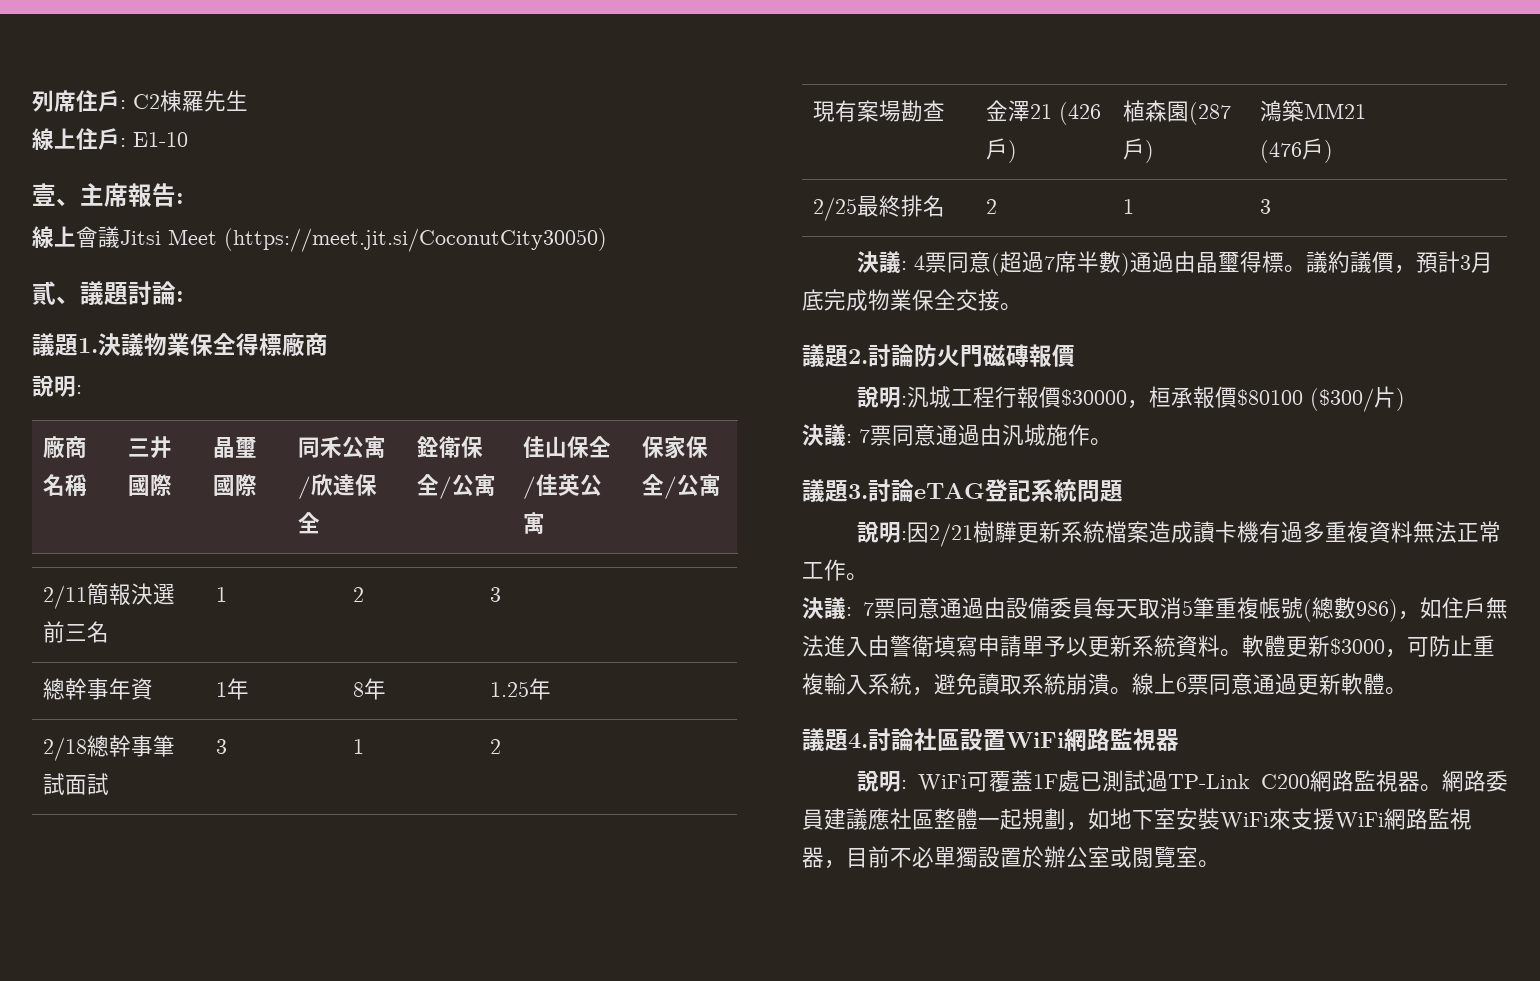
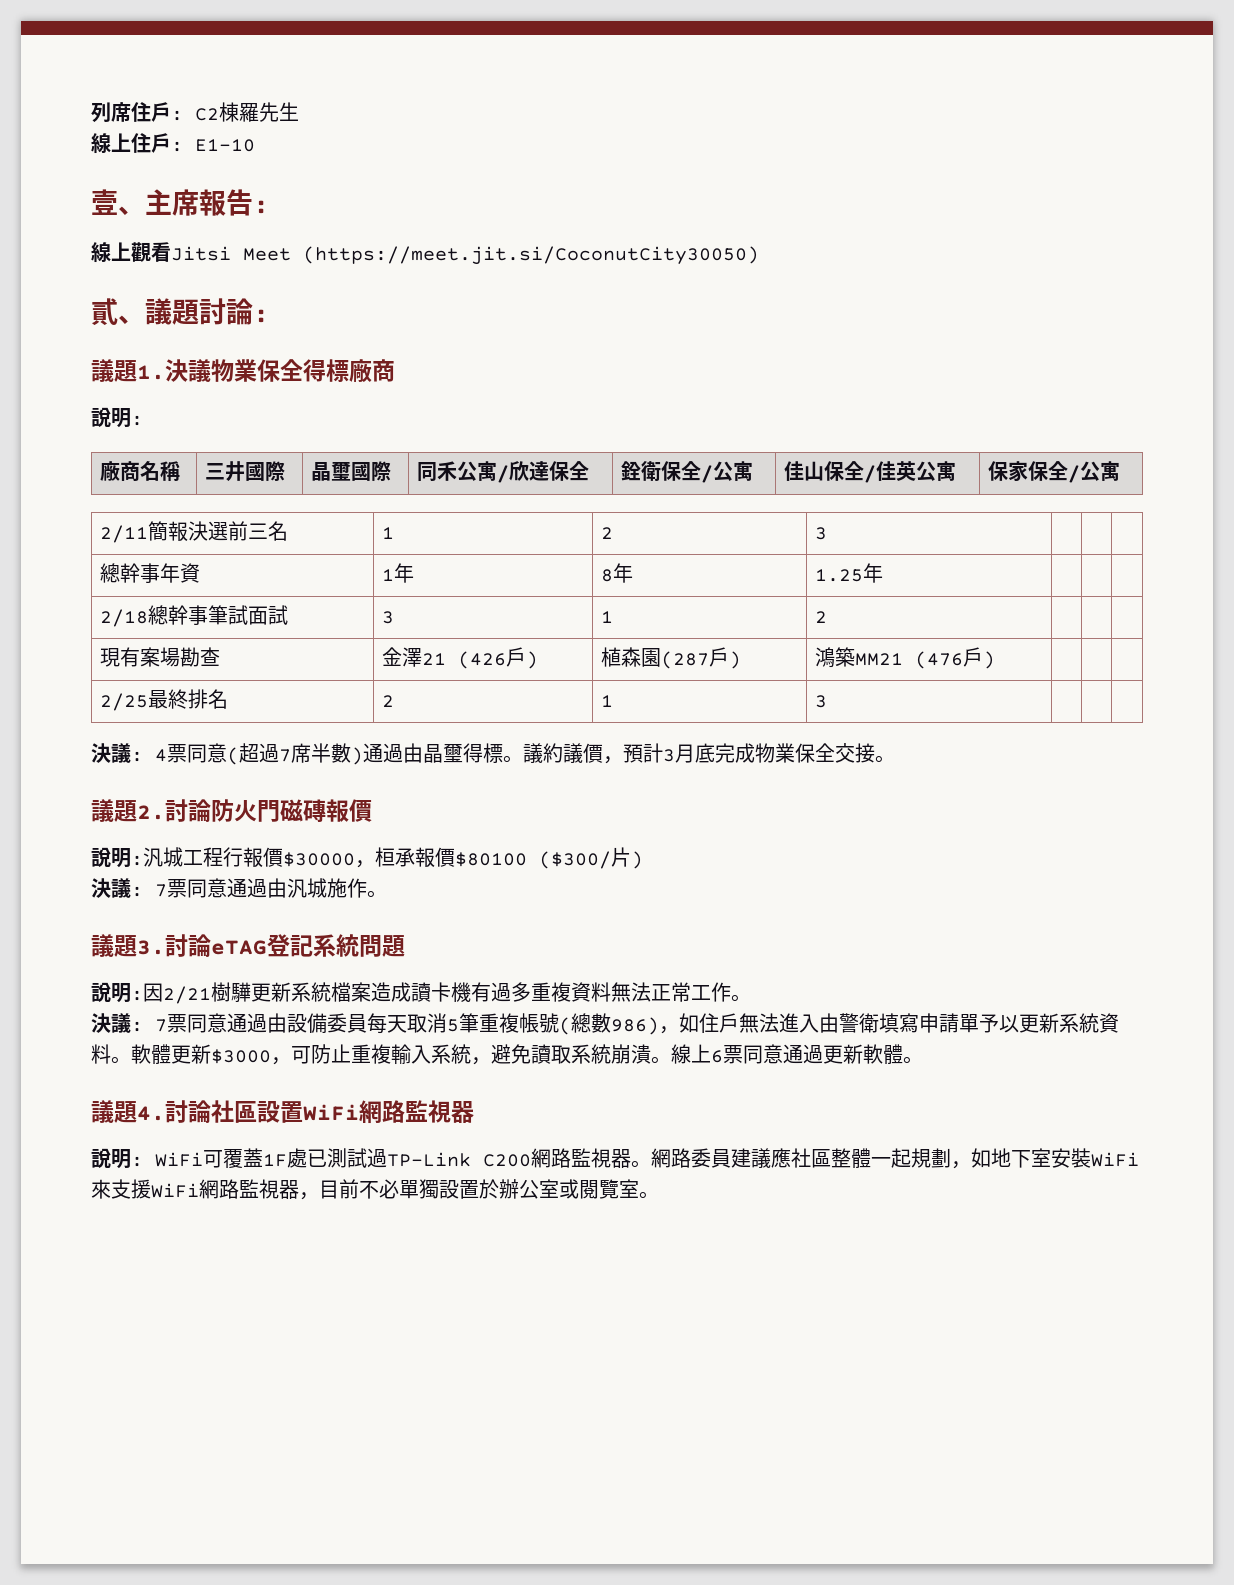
[76,226,120,248] 會議 -> [131,242,171,262] 觀看

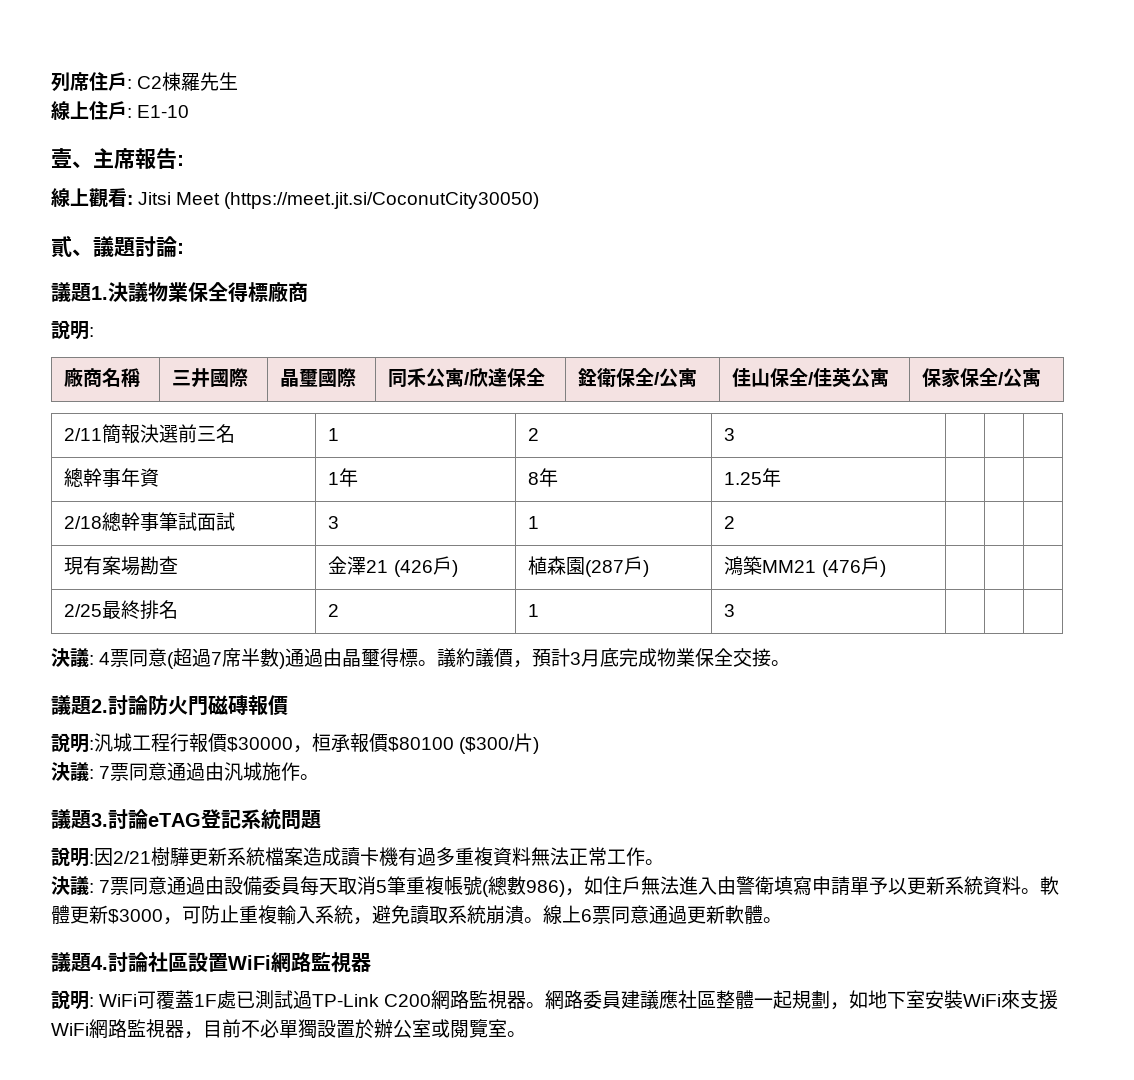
(171, 252) none -> [127,195,133,205] :

